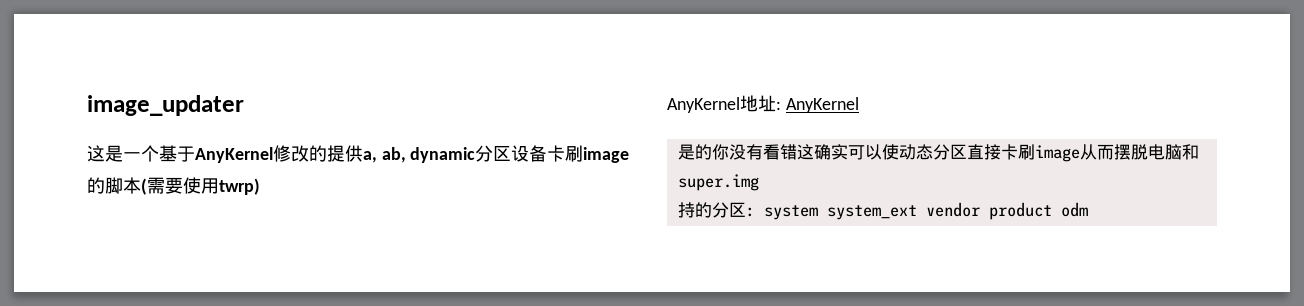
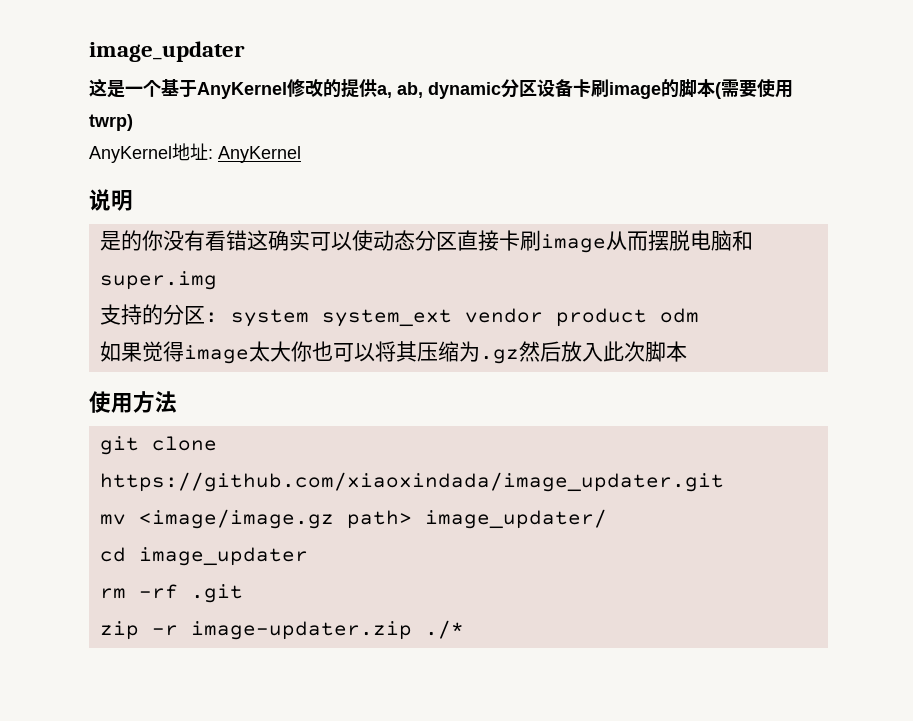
(859, 105) none -> [89,189,133,211] // 说明
(759, 182) none -> [99,304,121,325] 支
(1088, 209) none -> [99,341,687,364] [89,391,177,413] [99,436,217,455] [99,472,724,492] [99,509,607,529] [99,547,308,566] [99,584,243,603] [99,620,464,640] // 如果觉得image太大你也可以将其压缩为.gz然后放入此次脚本 // 使用方法 // git clone https://github.com/xiaoxindada/image_updater.git // mv <image/image.gz path> image_updater/ // cd image_updater // rm -rf .git // zip -r image-updater.zip ./*

